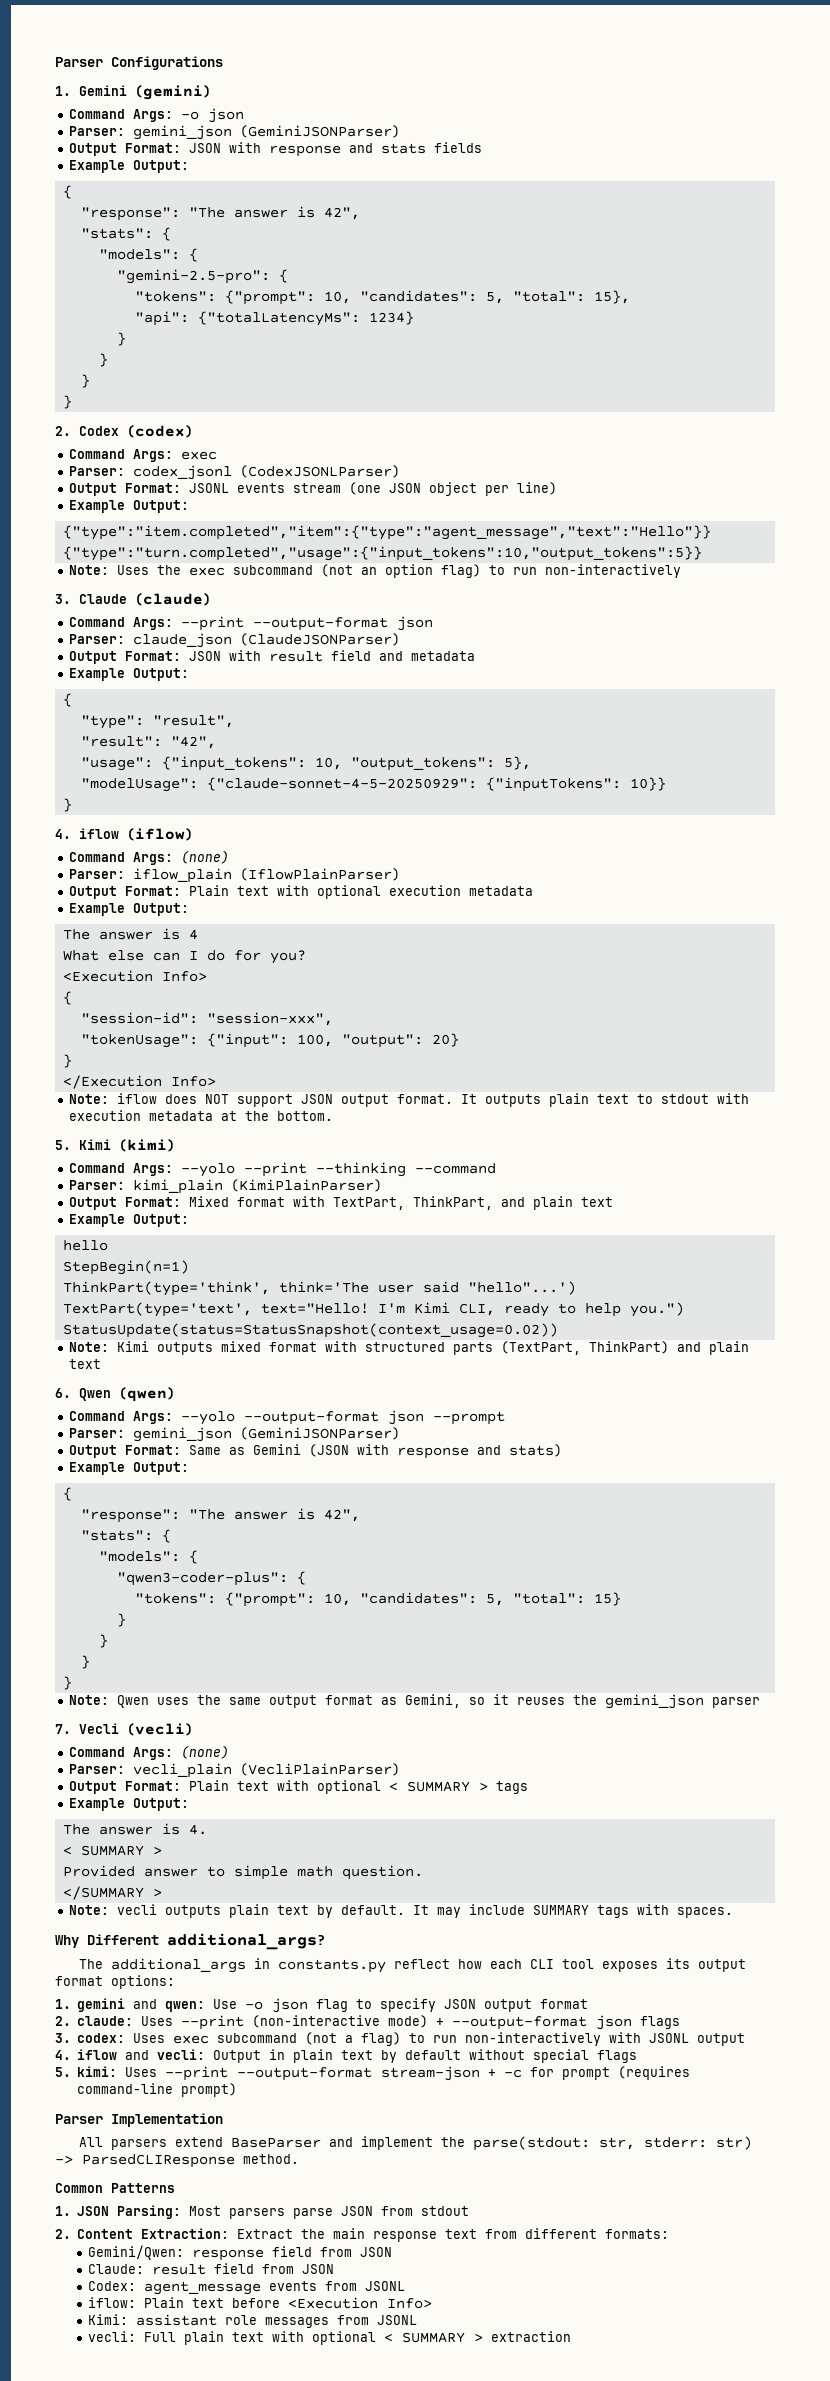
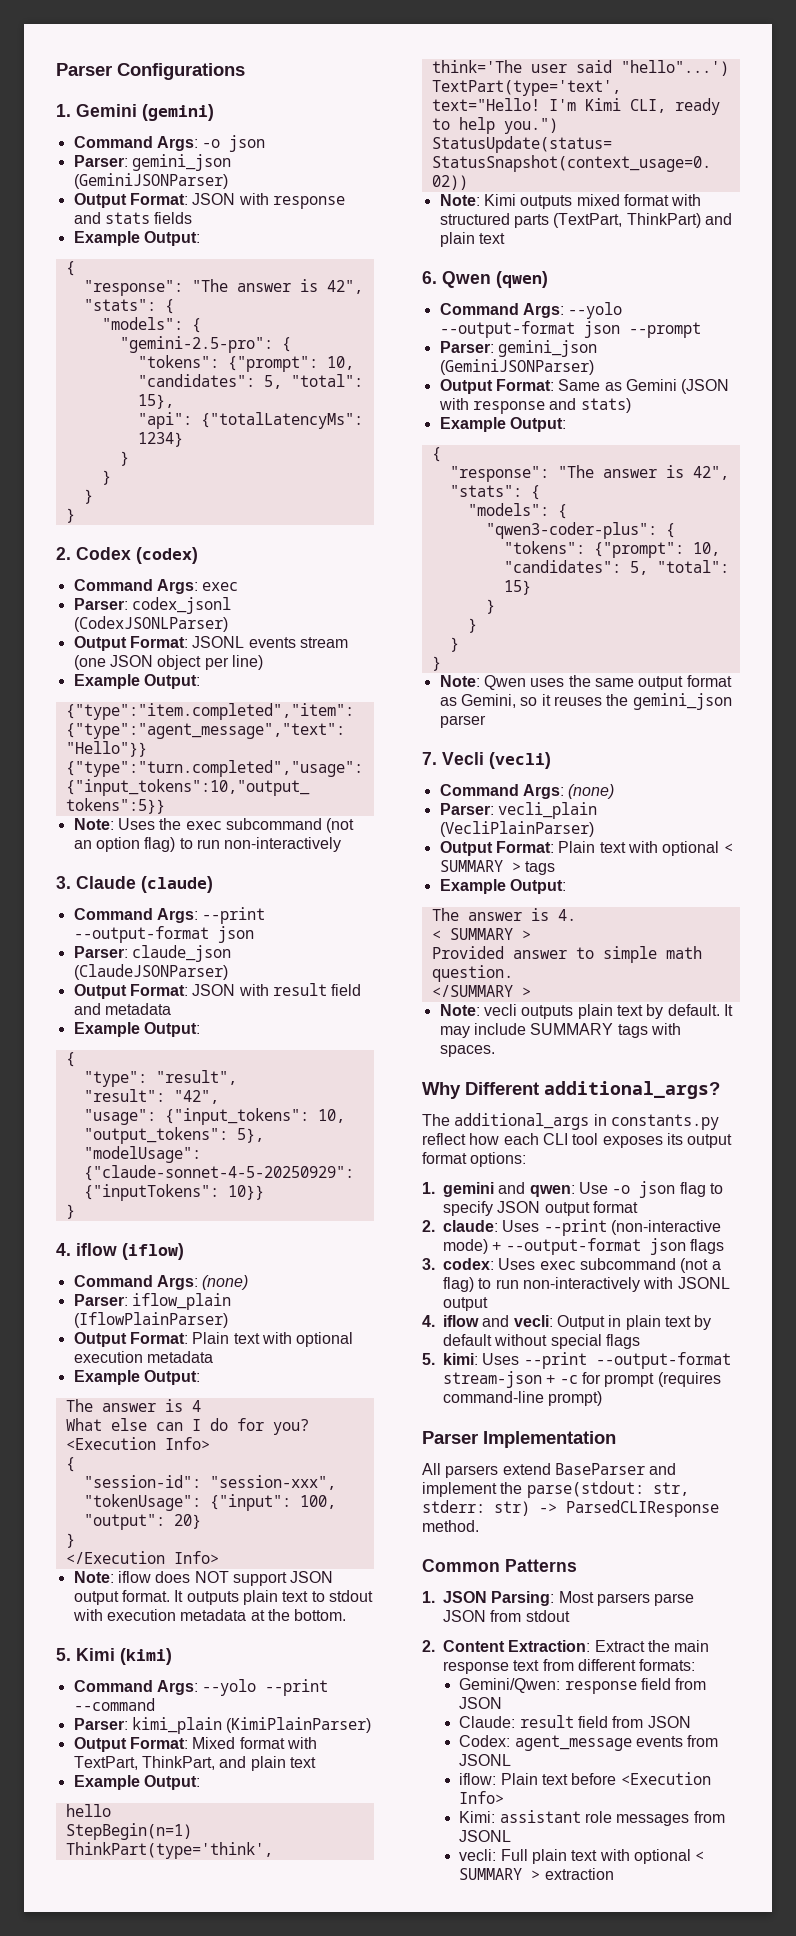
[315,1162,406,1177] --thinking -> (329, 1687) none

